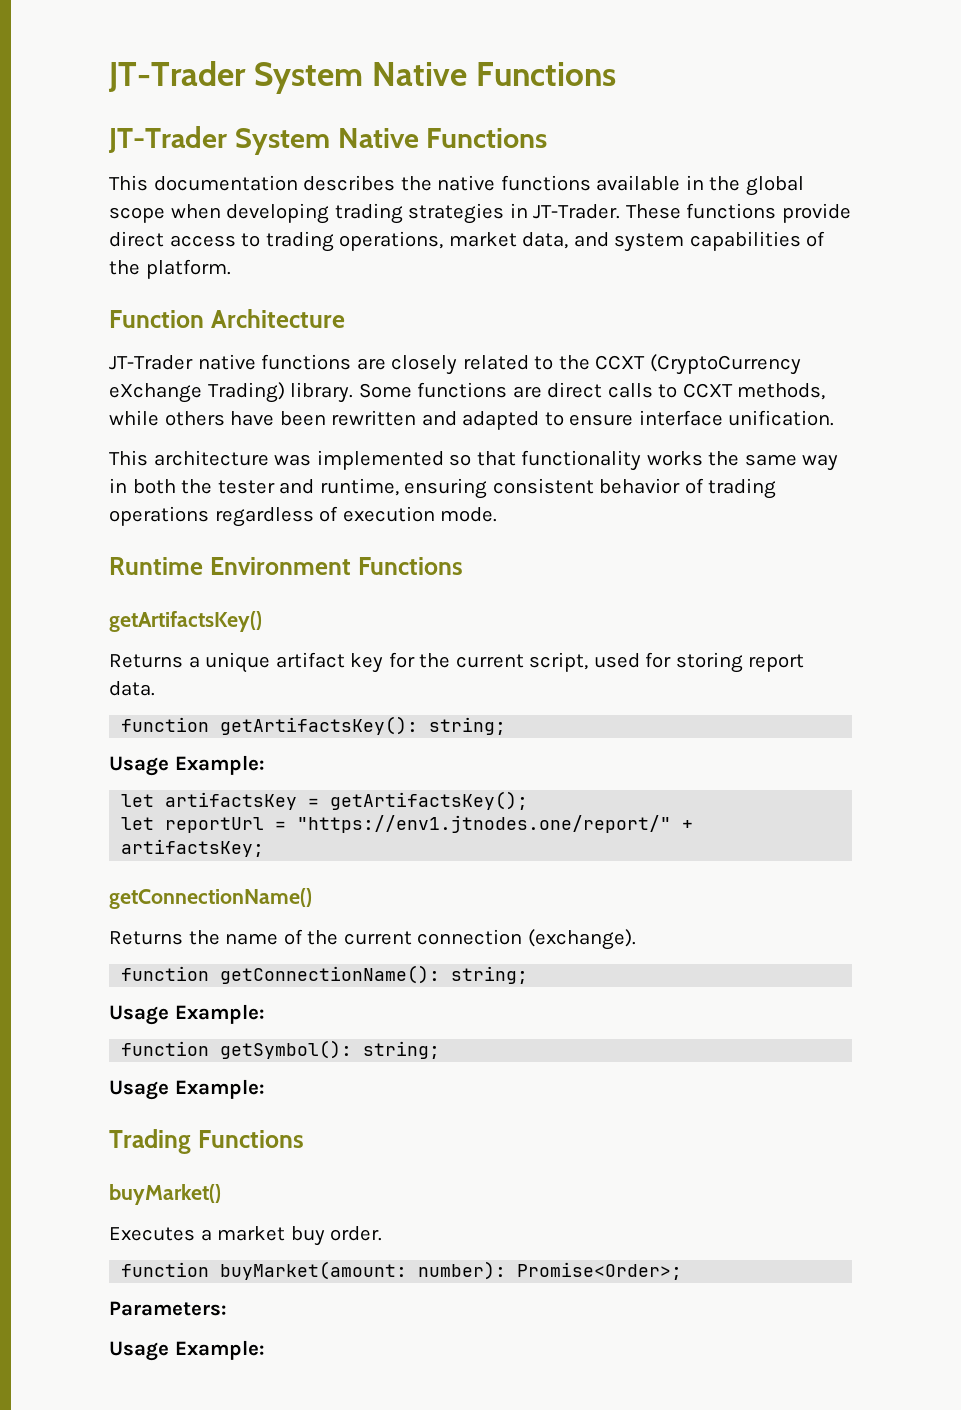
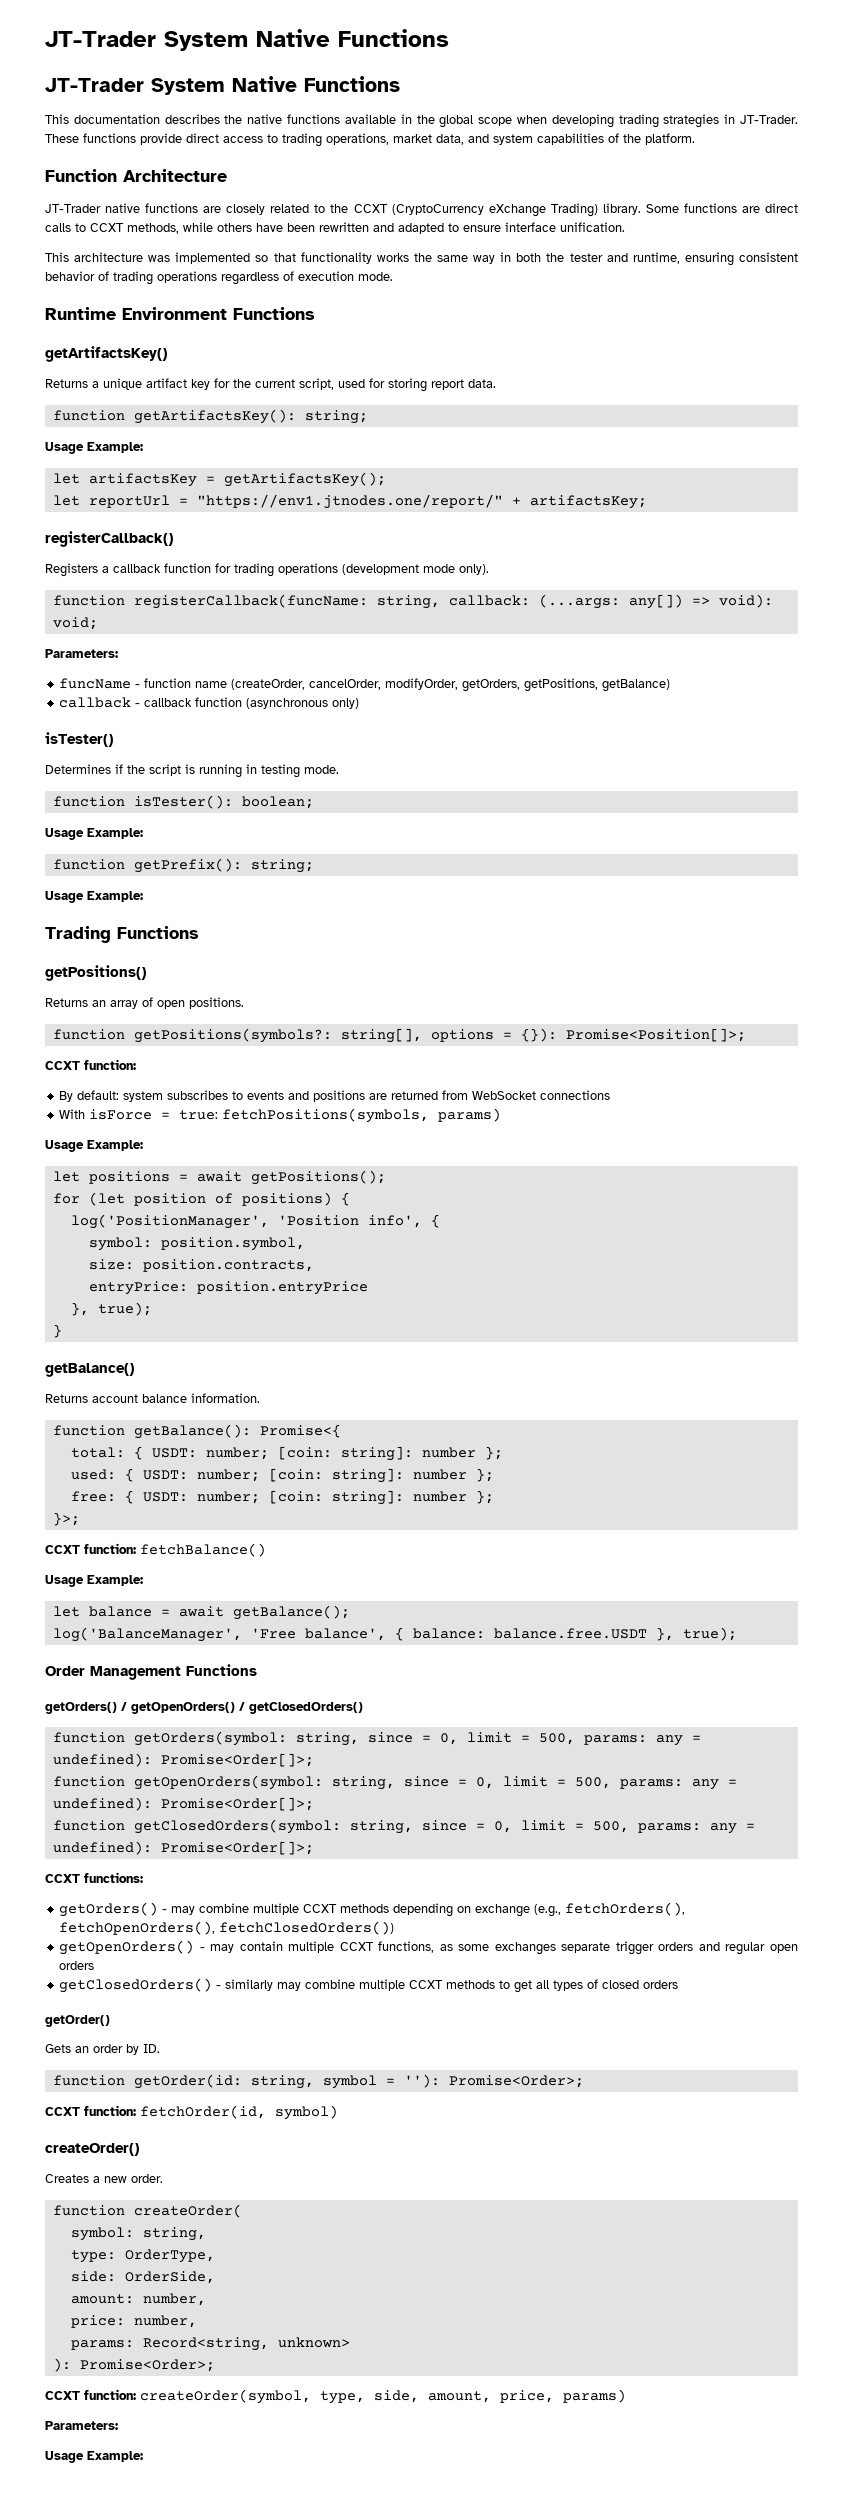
[109,888,312,909] [109,929,636,950] [121,965,529,984] getConnectionName() // Returns the name of the current connection (exchange). // function getConnectionName(): string; -> [45,531,173,547] [45,563,489,577] [52,594,773,609] [52,617,98,630] [45,649,118,658] [59,678,671,692] [59,697,360,709] [45,732,113,747] [45,764,339,778] [52,795,314,809] registerCallback() // Registers a callback function for trading operations (development mode only). // function registerCallback(funcName: string, callback: (...args: any[]) => void): void; // Parameters: // funcName - function name (createOrder, cancelOrder, modifyOrder, getOrders, getPositions, getBalance) // callback - callback function (asynchronous only) // isTester() // Determines if the script is running in testing mode. // function isTester(): boolean;
[220,1040,353,1059] getSymbol(): -> [133,858,242,873] getPrefix():
[109,1184,221,1205] [109,1226,383,1246] [121,1261,683,1280] buyMarket() // Executes a market buy order. // function buyMarket(amount: number): Promise<Order>; -> [45,965,146,981] [45,997,244,1009] [52,1028,746,1043] [45,1059,136,1070] [59,1090,611,1102] [59,1108,502,1123] [45,1140,143,1152] [52,1170,386,1185] [52,1192,350,1206] [70,1214,440,1229] [88,1237,305,1251] [88,1259,314,1272] [88,1281,368,1295] [70,1302,152,1316] [52,1324,62,1338] [45,1363,134,1377] [45,1393,260,1403] [52,1424,341,1439] [70,1446,503,1461] [70,1468,494,1483] [70,1490,494,1505] [52,1512,80,1526] [45,1543,266,1557] [45,1575,143,1587] [52,1605,350,1620] [52,1627,737,1642] [45,1664,257,1680] [45,1702,363,1714] [52,1731,701,1746] [52,1753,314,1767] [52,1775,737,1790] [52,1797,314,1811] [52,1819,755,1834] [52,1841,314,1855] [45,1872,143,1883] [59,1902,686,1917] [59,1921,395,1935] [59,1940,798,1955] [59,1961,95,1970] [59,1978,679,1993] [45,2015,110,2027] [45,2044,160,2055] [52,2074,584,2089] [45,2105,338,2120] [45,2143,139,2156] [45,2174,163,2183] [52,2204,242,2218] [70,2227,206,2241] [70,2249,215,2263] [70,2271,215,2284] [70,2293,206,2306] [70,2315,197,2328] [70,2337,350,2351] [52,2358,215,2372] [45,2389,626,2404] getPositions() // Returns an array of open positions. // function getPositions(symbols?: string[], options = {}): Promise<Position[]>; // CCXT function: // By default: system subscribes to events and positions are returned from WebSocket connections // With isForce = true: fetchPositions(symbols, params) // Usage Example: // let positions = await getPositions(); // for (let position of positions) { // log('PositionManager', 'Position info', { // symbol: position.symbol, // size: position.contracts, // entryPrice: position.entryPrice // }, true); // } // getBalance() // Returns account balance information. // function getBalance(): Promise<{ // total: { USDT: number; [coin: string]: number }; // used: { USDT: number; [coin: string]: number }; // free: { USDT: number; [coin: string]: number }; // }>; // CCXT function: fetchBalance() // Usage Example: // let balance = await getBalance(); // log('BalanceManager', 'Free balance', { balance: balance.free.USDT }, true); // Order Management Functions // getOrders() / getOpenOrders() / getClosedOrders() // function getOrders(symbol: string, since = 0, limit = 500, params: any = undefined): Promise<Order[]>; // function getOpenOrders(symbol: string, since = 0, limit = 500, params: any = undefined): Promise<Order[]>; // function getClosedOrders(symbol: string, since = 0, limit = 500, params: any = undefined): Promise<Order[]>; // CCXT functions: // getOrders() - may combine multiple CCXT methods depending on exchange (e.g., fetchOrders(), fetchOpenOrders(), fetchClosedOrders()) // getOpenOrders() - may contain multiple CCXT functions, as some exchanges separate trigger orders and regular open orders // getClosedOrders() - similarly may combine multiple CCXT methods to get all types of closed orders // getOrder() // Gets an order by ID. // function getOrder(id: string, symbol = ''): Promise<Order>; // CCXT function: fetchOrder(id, symbol) // createOrder() // Creates a new order. // function createOrder( // symbol: string, // type: OrderType, // side: OrderSide, // amount: number, // price: number, // params: Record<string, unknown> // ): Promise<Order>; // CCXT function: createOrder(symbol, type, side, amount, price, params)

